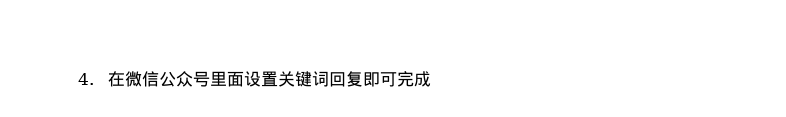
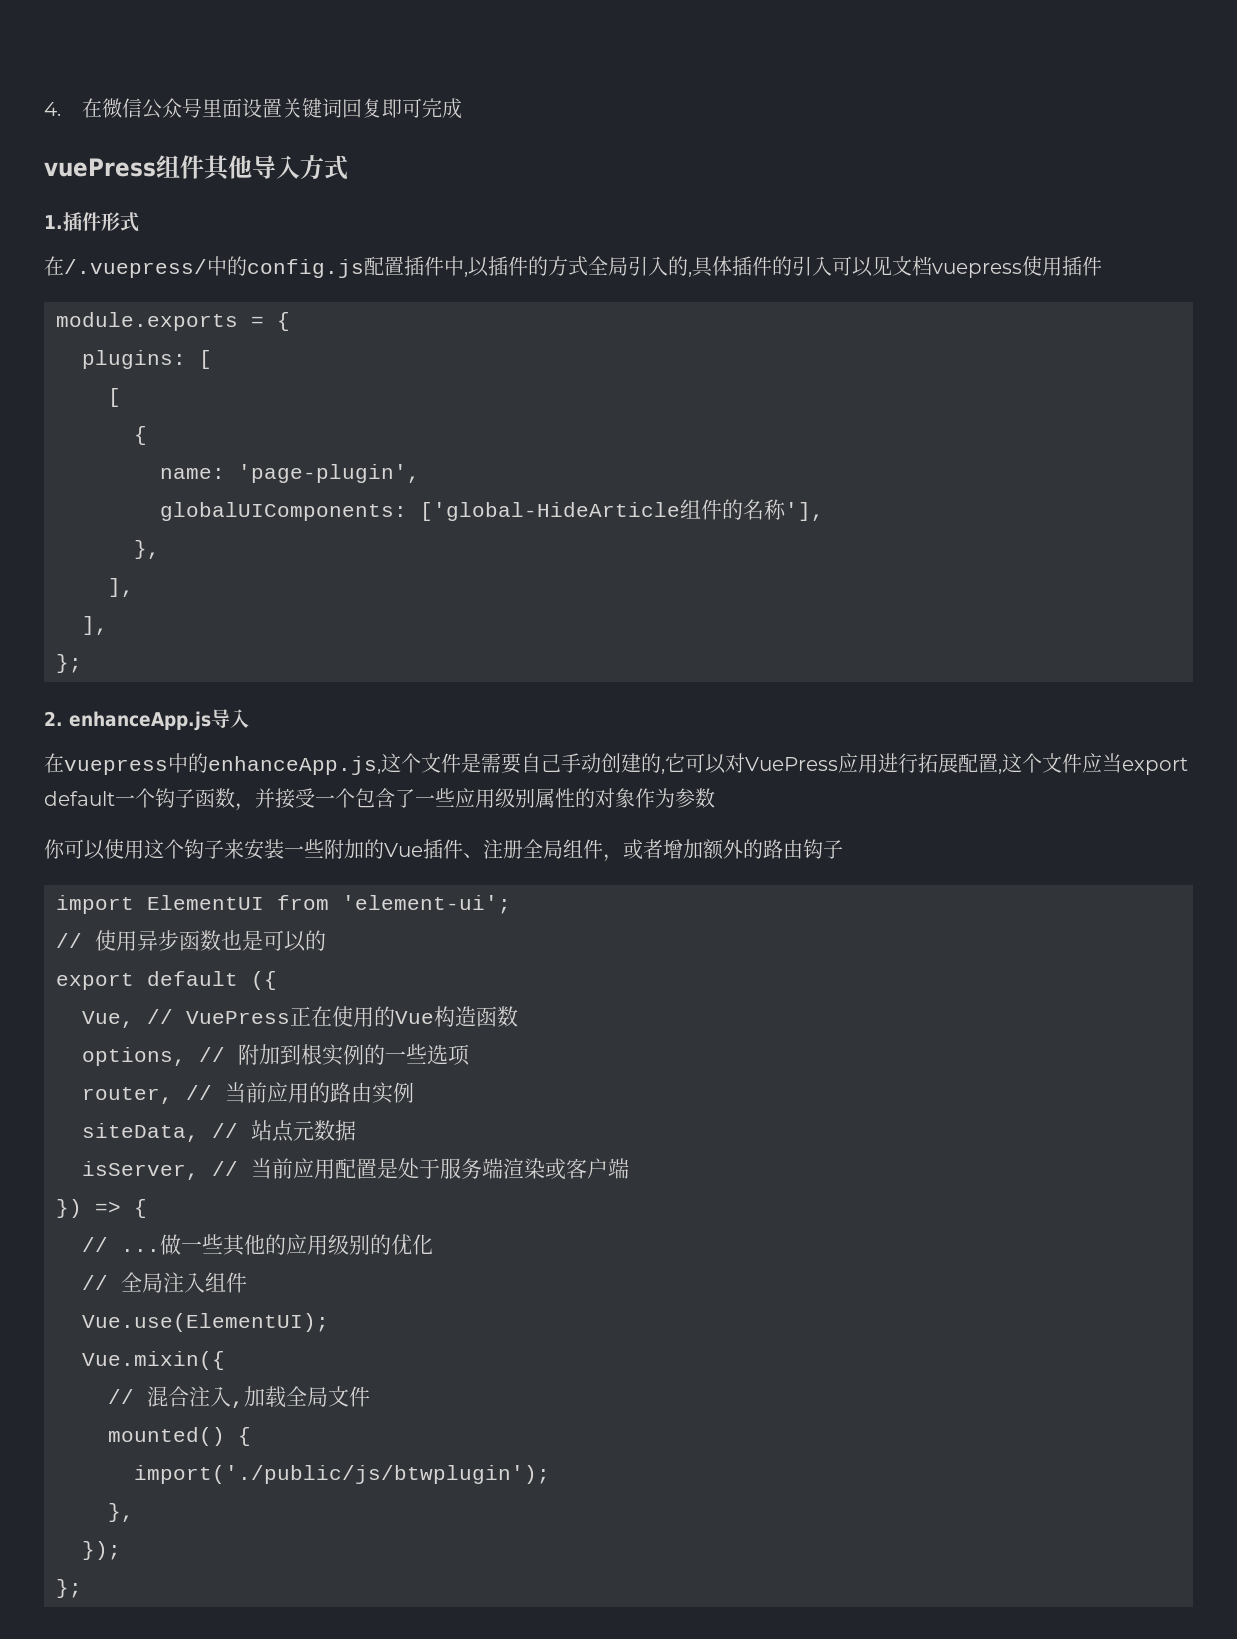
(432, 79) none -> [44,155,348,181] [44,212,139,232] [44,256,1102,278] [56,312,290,331] [82,350,212,369] [108,388,121,407] [134,426,147,445] [160,464,420,483] [160,499,824,521] [134,540,160,559] [108,578,134,597] [82,616,108,635] [56,654,82,673] [44,709,249,731] [44,753,1188,775] [44,788,715,811] [44,839,843,862] [56,895,511,914] [56,930,326,952] [56,971,277,990] [82,1006,518,1028] [82,1044,470,1066] [82,1082,414,1104] [82,1120,356,1142] [82,1158,629,1180] [56,1199,147,1218] [82,1234,433,1256] [82,1272,247,1293] [82,1313,329,1332] [82,1351,225,1370] [108,1386,370,1408] [108,1427,251,1446] [134,1465,550,1484] [108,1503,134,1522] [82,1541,121,1560] [56,1579,82,1598] // vuePress组件其他导入方式 // 1.插件形式 // 在/.vuepress/中的config.js配置插件中,以插件的方式全局引入的,具体插件的引入可以见文档vuepress使用插件 // module.exports = { // plugins: [ // [ // { // name: 'page-plugin', // globalUIComponents: ['global-HideArticle组件的名称'], // }, // ], // ], // }; // 2. enhanceApp.js导入 // 在vuepress中的enhanceApp.js,这个文件是需要自己手动创建的,它可以对VuePress应用进行拓展配置,这个文件应当export default一个钩子函数，并接受一个包含了一些应用级别属性的对象作为参数 // 你可以使用这个钩子来安装一些附加的Vue插件、注册全局组件，或者增加额外的路由钩子 // import ElementUI from 'element-ui'; // // 使用异步函数也是可以的 // export default ({ // Vue, // VuePress正在使用的Vue构造函数 // options, // 附加到根实例的一些选项 // router, // 当前应用的路由实例 // siteData, // 站点元数据 // isServer, // 当前应用配置是处于服务端渲染或客户端 // }) => { // // ...做一些其他的应用级别的优化 // // 全局注入组件 // Vue.use(ElementUI); // Vue.mixin({ // // 混合注入,加载全局文件 // mounted() { // import('./public/js/btwplugin'); // }, // }); // };

